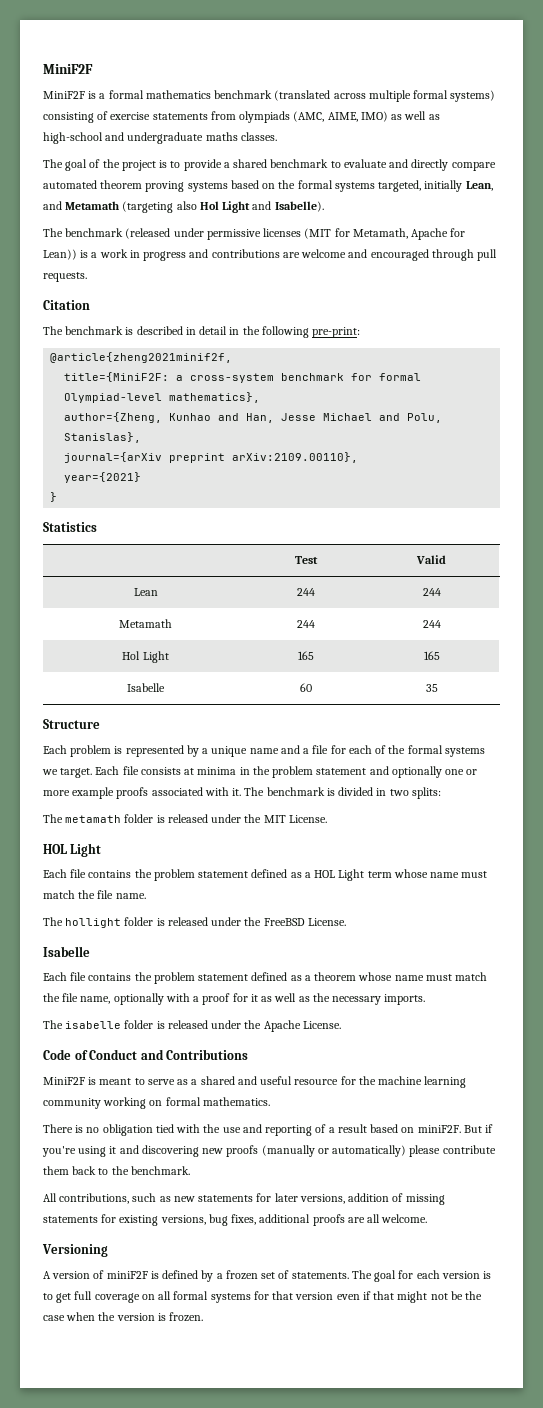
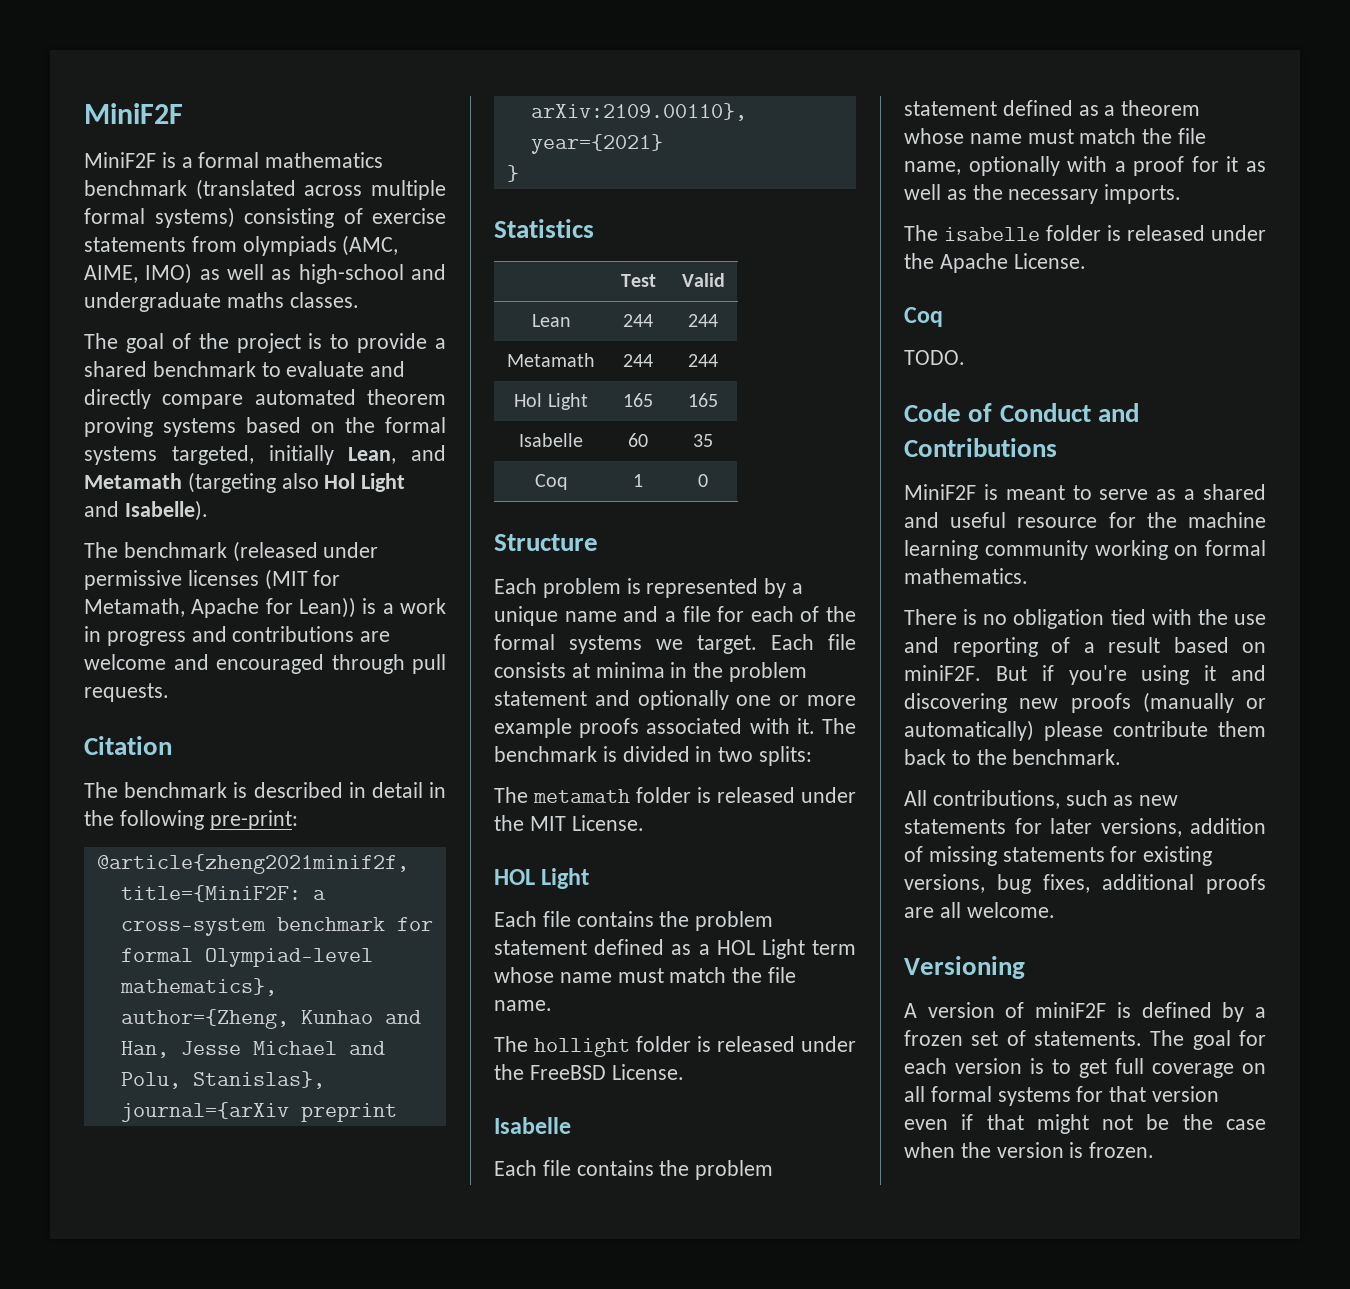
(438, 688) none -> [534,474,568,490] [633,474,643,487] [698,474,708,487] // Coq | 1 | 0
(341, 1025) none -> [904,307,943,327] [904,350,965,365] // Coq // TODO.

